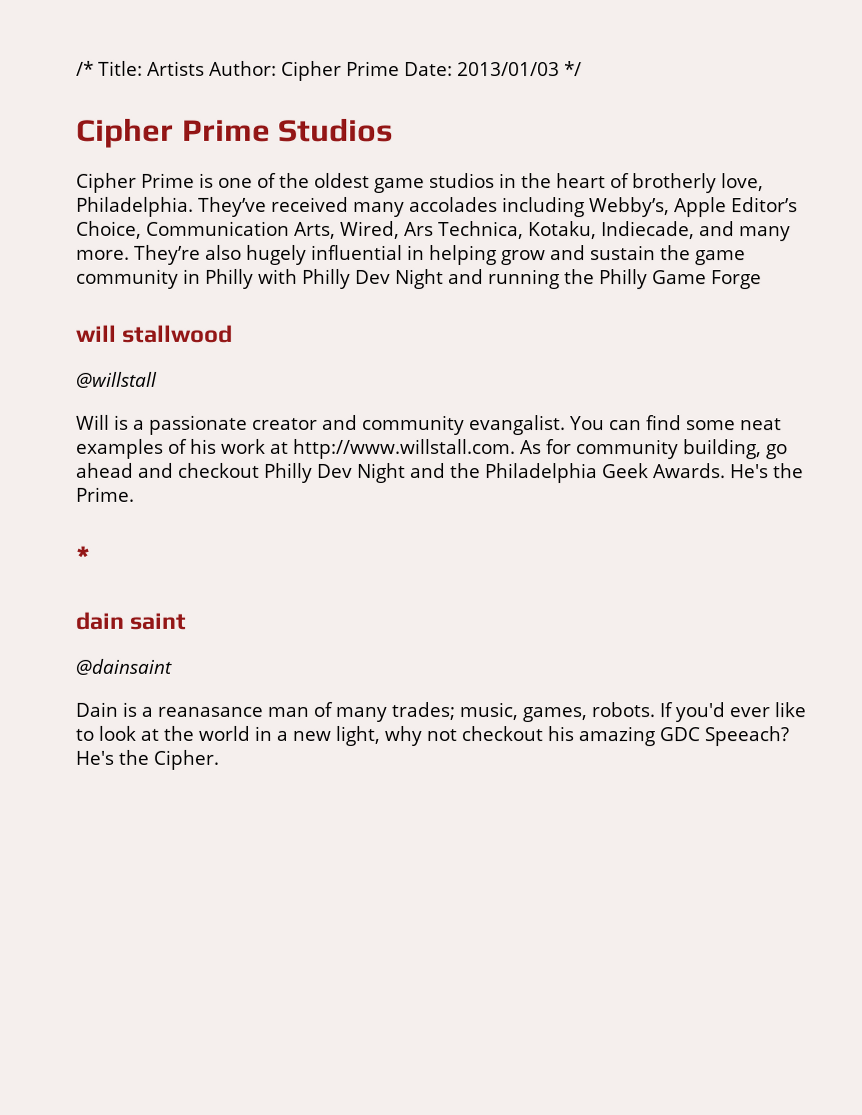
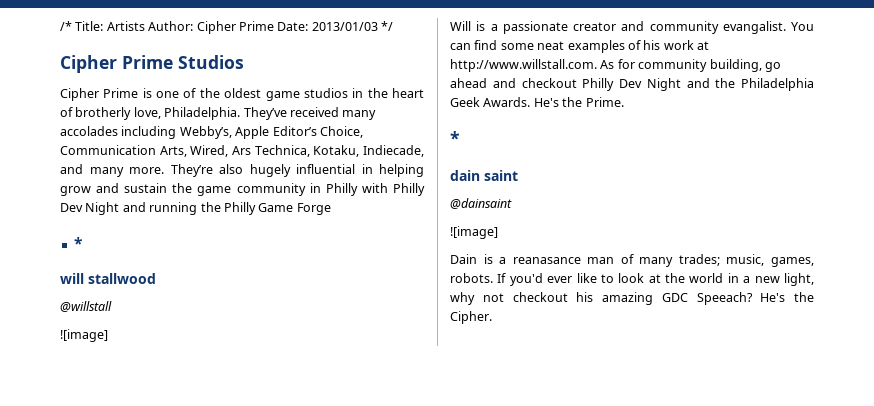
(762, 280) none -> [73,237,82,249] // *
(158, 379) none -> [60,329,108,342] // ![image]
(172, 666) none -> [450,226,498,239] // ![image]

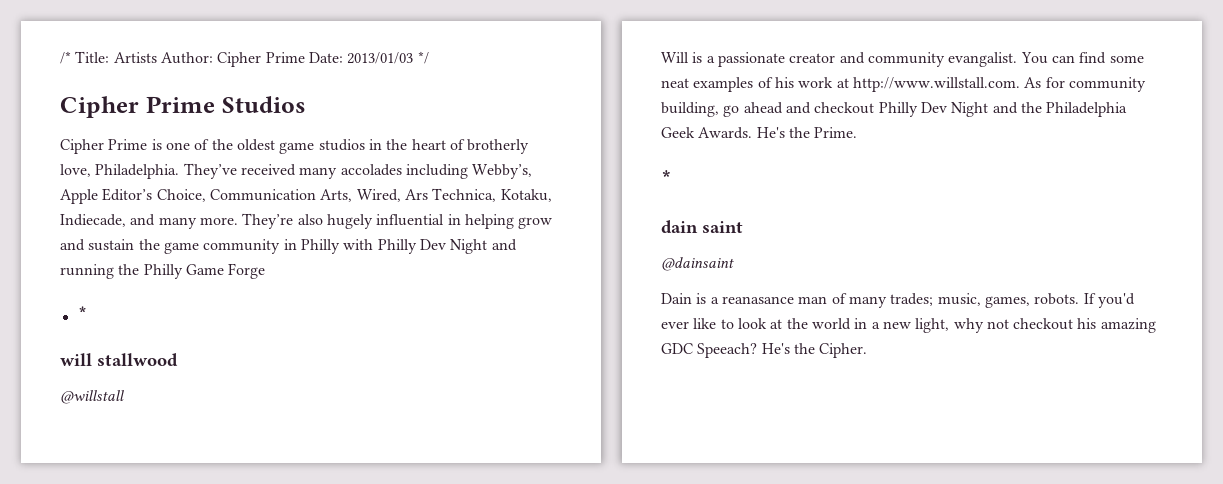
[60,329,108,342] // ![image] -> (124, 397) none
[450,226,498,239] // ![image] -> (734, 264) none

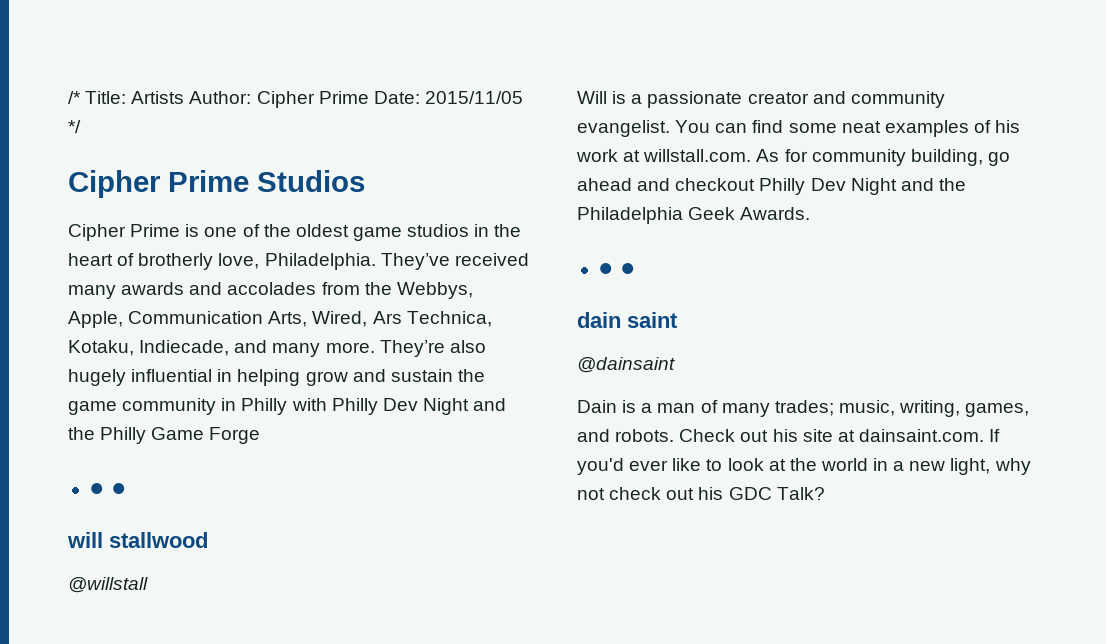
[347,52,414,64] 2013/01/03 -> [424,91,523,104] 2015/11/05
[340,164,533,179] [60,188,206,204] accolades including Webby’s, Apple Editor’s Choice, -> [121,282,473,299] [68,311,123,328] awards and accolades from the Webbys, Apple,
[60,264,114,279] running -> (507, 404) none
[77,306,87,322] * -> [88,483,126,496] ● ●
[948,52,1018,67] evangalist. -> [577,120,670,137] evangelist.
[852,77,1020,92] http://www.willstall.com. -> [643,149,752,162] willstall.com.
[756,127,858,138] [661,170,672,188] He's the Prime. // * -> [597,263,635,276] // ● ●
[721,296,794,304] reanasance -> (653, 408) none
[984,293,1080,308] games, robots. -> [899,400,1030,417] [577,429,984,442] writing, games, and robots. Check out his site at dainsaint.com.
[1013,318,1156,333] [661,343,868,358] checkout his amazing GDC Speeach? He's the Cipher. -> [609,487,825,500] check out his GDC Talk?

